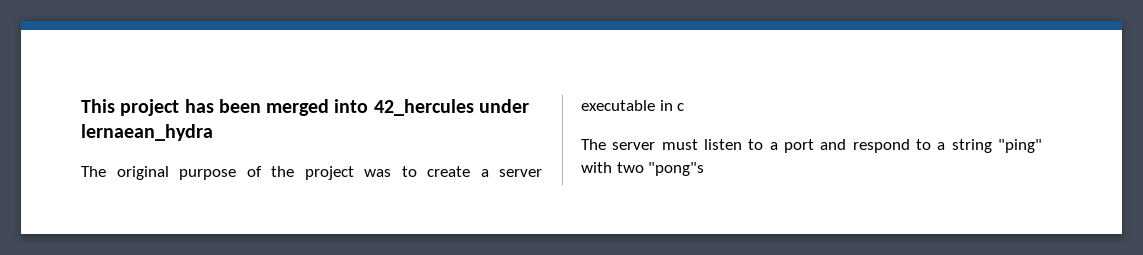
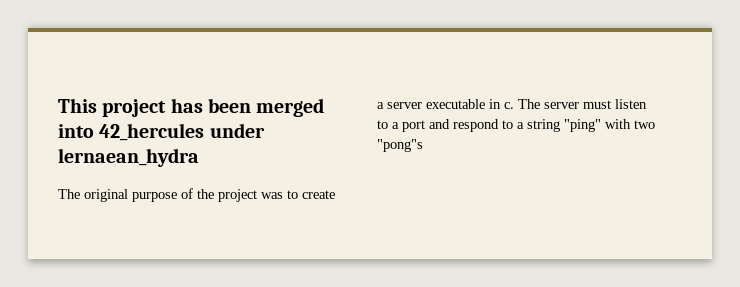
[677,103,685,111] c // -> [504,102,514,109] c.

